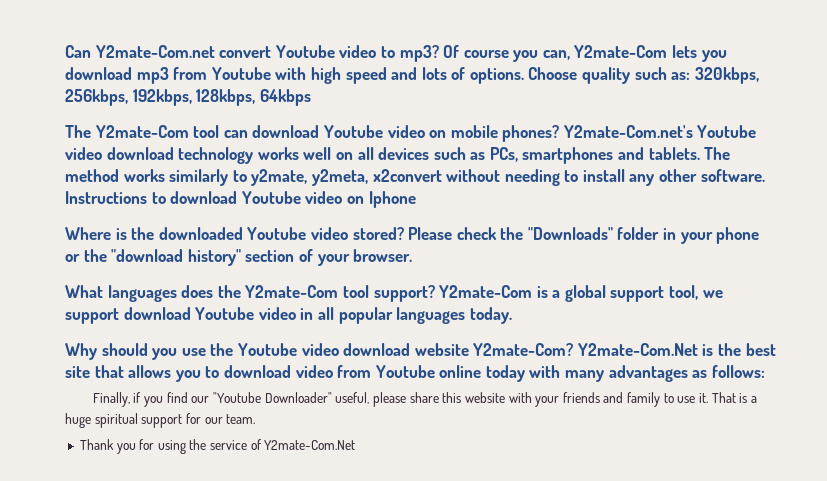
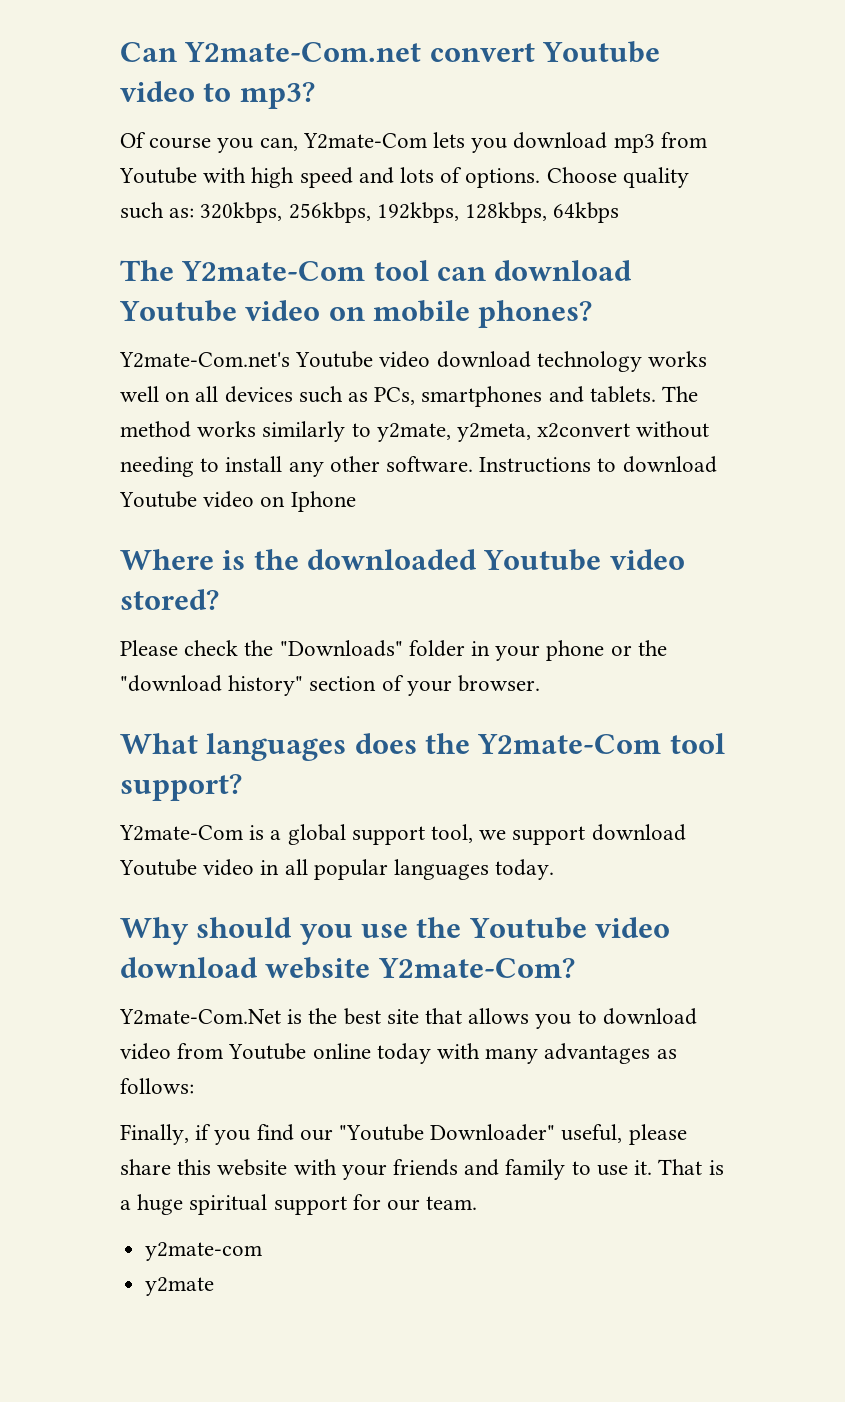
(439, 53) none -> (315, 95) //
(560, 133) none -> (593, 314) //
(404, 233) none -> (219, 599) //
(435, 293) none -> (242, 787) //
(574, 349) none -> (575, 968) //
[79,439,356,454] Thank you for using the service of Y2mate-Com.Net -> [145,1242,263,1261] [145,1277,215,1296] y2mate-com // y2mate

